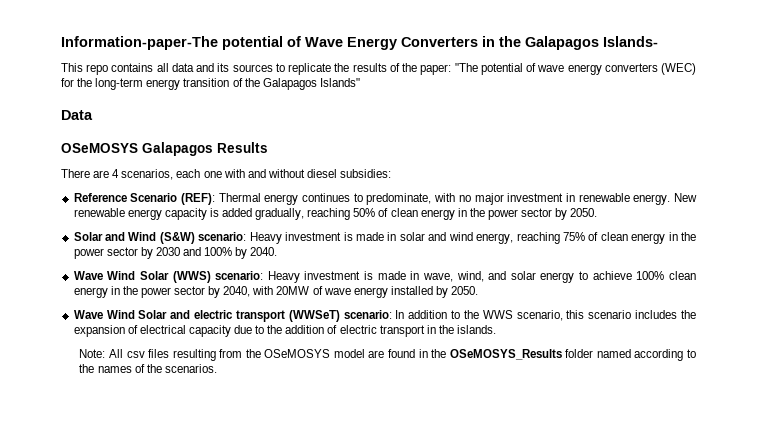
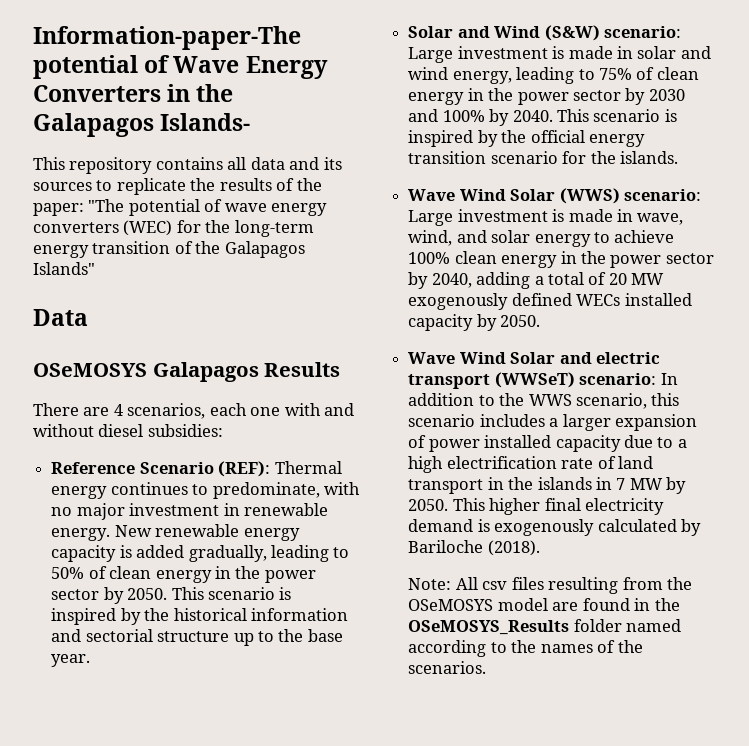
[86,64,109,75] repo -> [69,157,153,174] repository
[307,208,351,220] reaching -> [270,545,350,562] leading to
(598, 212) none -> [171,587,292,600] [51,608,348,625] [51,629,343,646] [51,654,91,667] This scenario is inspired by the historical information and sectorial structure up to the base year.
[249,232,282,244] Heavy -> [408,47,454,63] Large
[516,232,560,244] reaching -> [516,67,595,84] leading to
(278, 251) none -> [556,109,677,122] [408,130,645,147] [408,151,678,164] This scenario is inspired by the official energy transition scenario for the islands.
[267,271,300,283] Heavy -> [408,210,454,226] Large
[252,286,433,298] with 20MW of wave energy installed -> [476,272,665,289] [408,293,692,310] [408,314,474,331] adding a total of 20 MW exogenously defined WECs installed capacity
[680,310,696,319] [73,325,497,337] the expansion of electrical capacity due to the addition of electric transport in the islands. -> [549,414,697,431] [408,435,687,452] [408,456,653,473] [408,477,687,494] [408,498,664,515] [408,519,701,536] [408,540,540,556] a larger expansion of power installed capacity due to a high electrification rate of land transport in the islands in 7 MW by 2050. This higher final electricity demand is exogenously calculated by Bariloche (2018).

